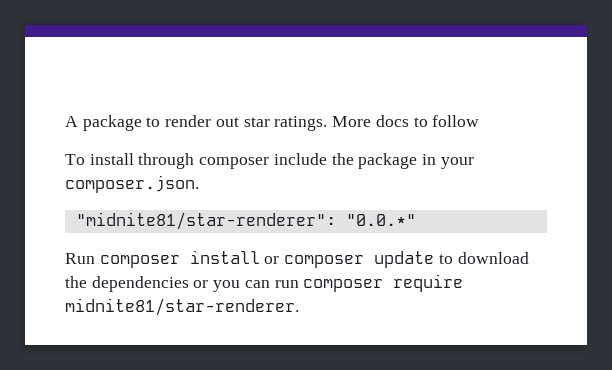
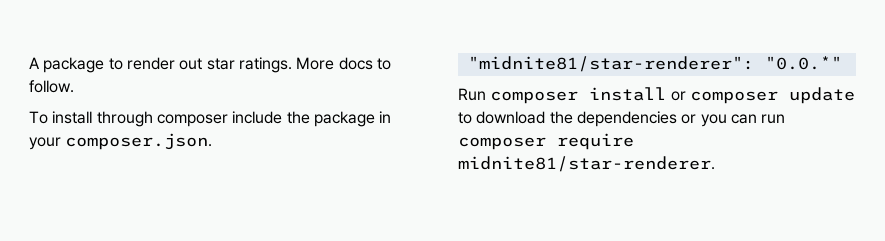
[432,115,480,127] follow -> [29,80,74,93] follow.

